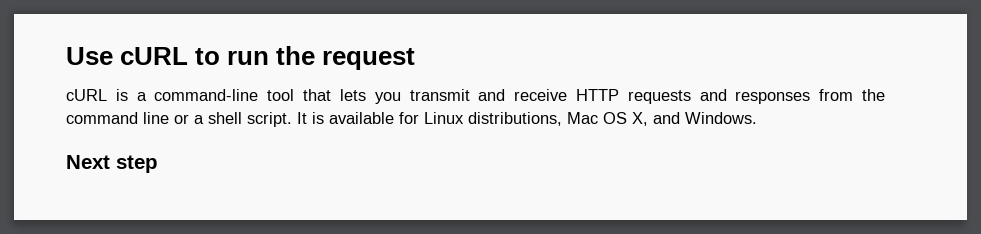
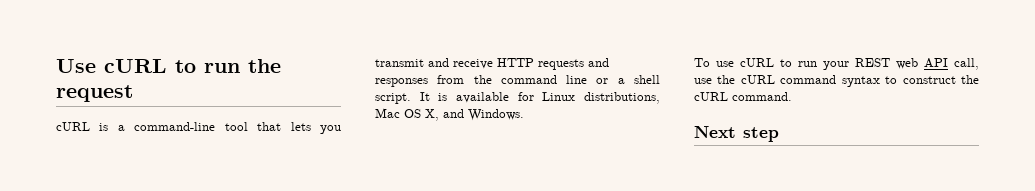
(757, 118) none -> [694,58,979,70] [694,75,979,87] [694,92,792,101] // To use cURL to run your REST web API call, use the cURL command syntax to construct the cURL command.

